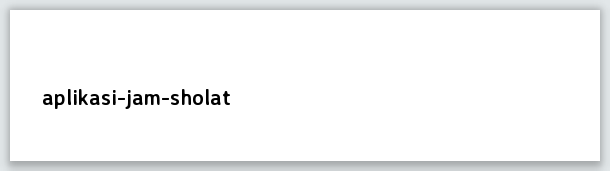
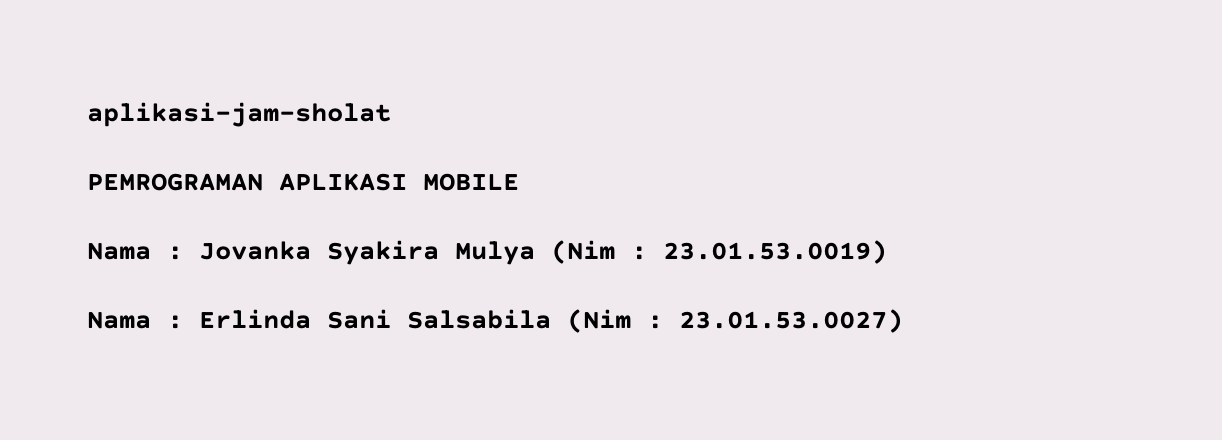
(231, 99) none -> [87,173,519,191] [87,240,887,265] [87,309,903,333] // PEMROGRAMAN APLIKASI MOBILE // Nama : Jovanka Syakira Mulya (Nim : 23.01.53.0019) // Nama : Erlinda Sani Salsabila (Nim : 23.01.53.0027)

